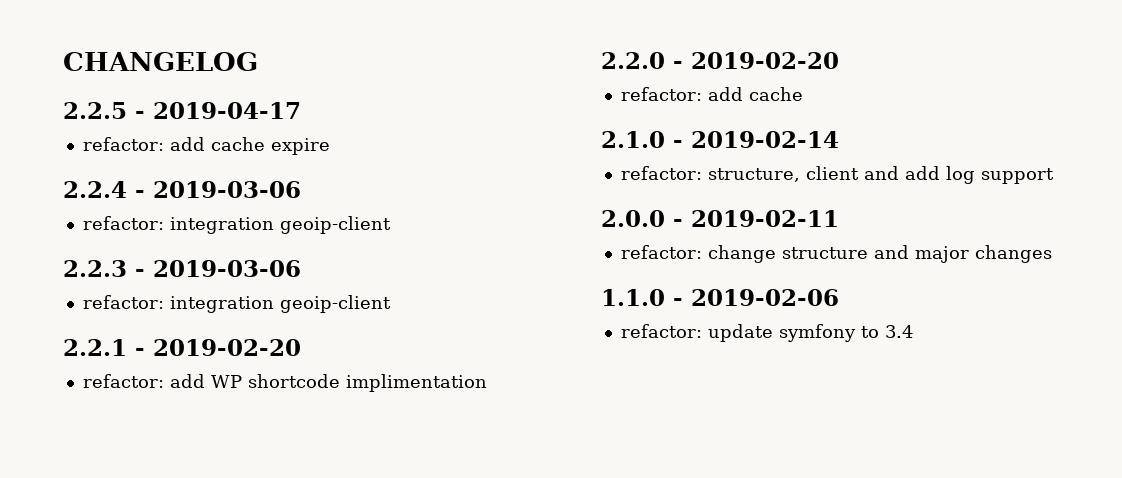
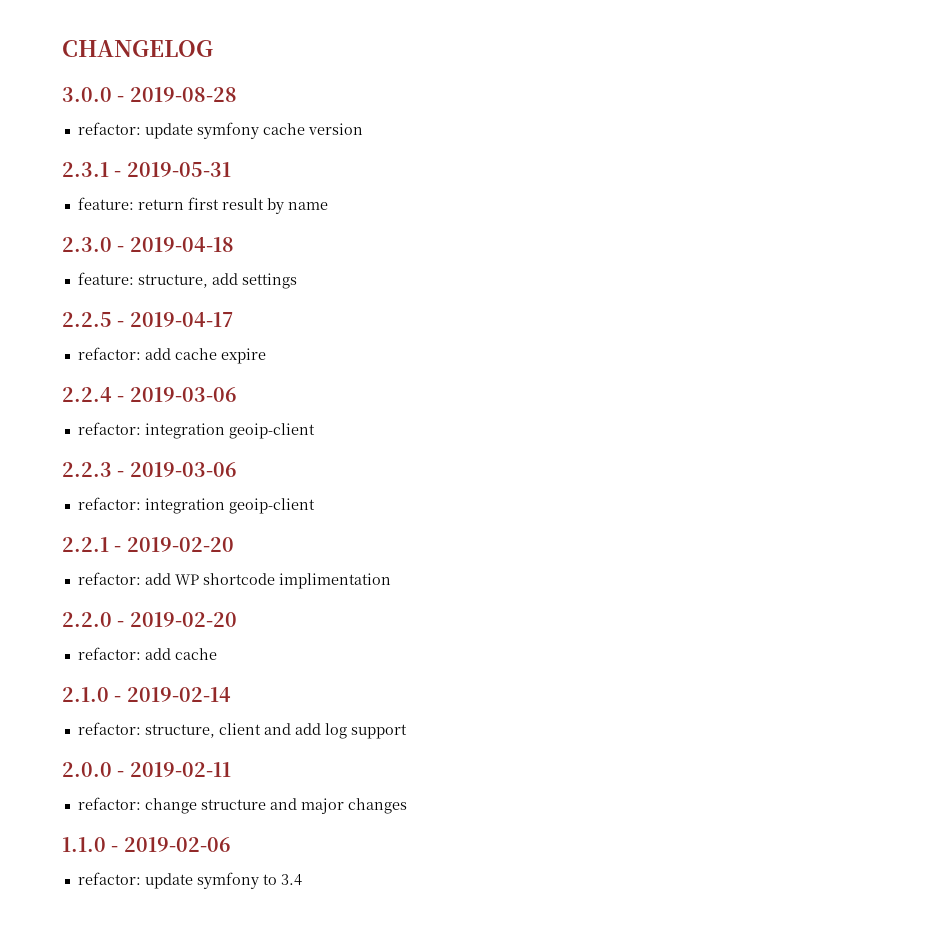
(258, 61) none -> [62,87,237,102] [77,122,363,139] [62,162,231,177] [77,197,328,214] [62,237,234,252] [77,272,297,289] // 3.0.0 - 2019-08-28 // refactor: update symfony cache version // 2.3.1 - 2019-05-31 // feature: return first result by name // 2.3.0 - 2019-04-18 // feature: structure, add settings

